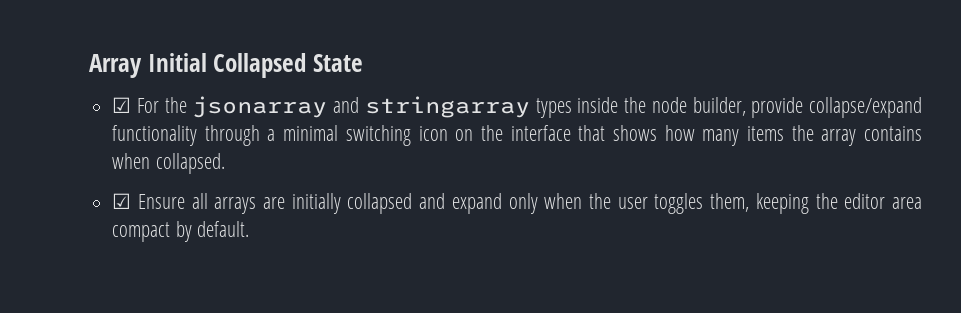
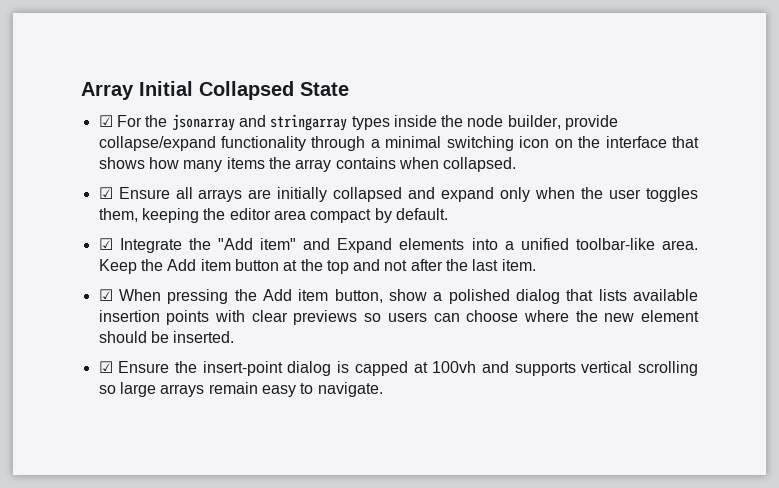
(250, 229) none -> [98,238,699,253] [98,259,536,274] [98,289,698,304] [98,310,699,325] [98,331,235,343] [98,361,698,376] [98,382,383,397] // ☑ Integrate the "Add item" and Expand elements into a unified toolbar-like area. Keep the Add item button at the top and not after the last item. // ☑ When pressing the Add item button, show a polished dialog that lists available insertion points with clear previews so users can choose where the new element should be inserted. // ☑ Ensure the insert-point dialog is capped at 100vh and supports vertical scrolling so large arrays remain easy to navigate.

